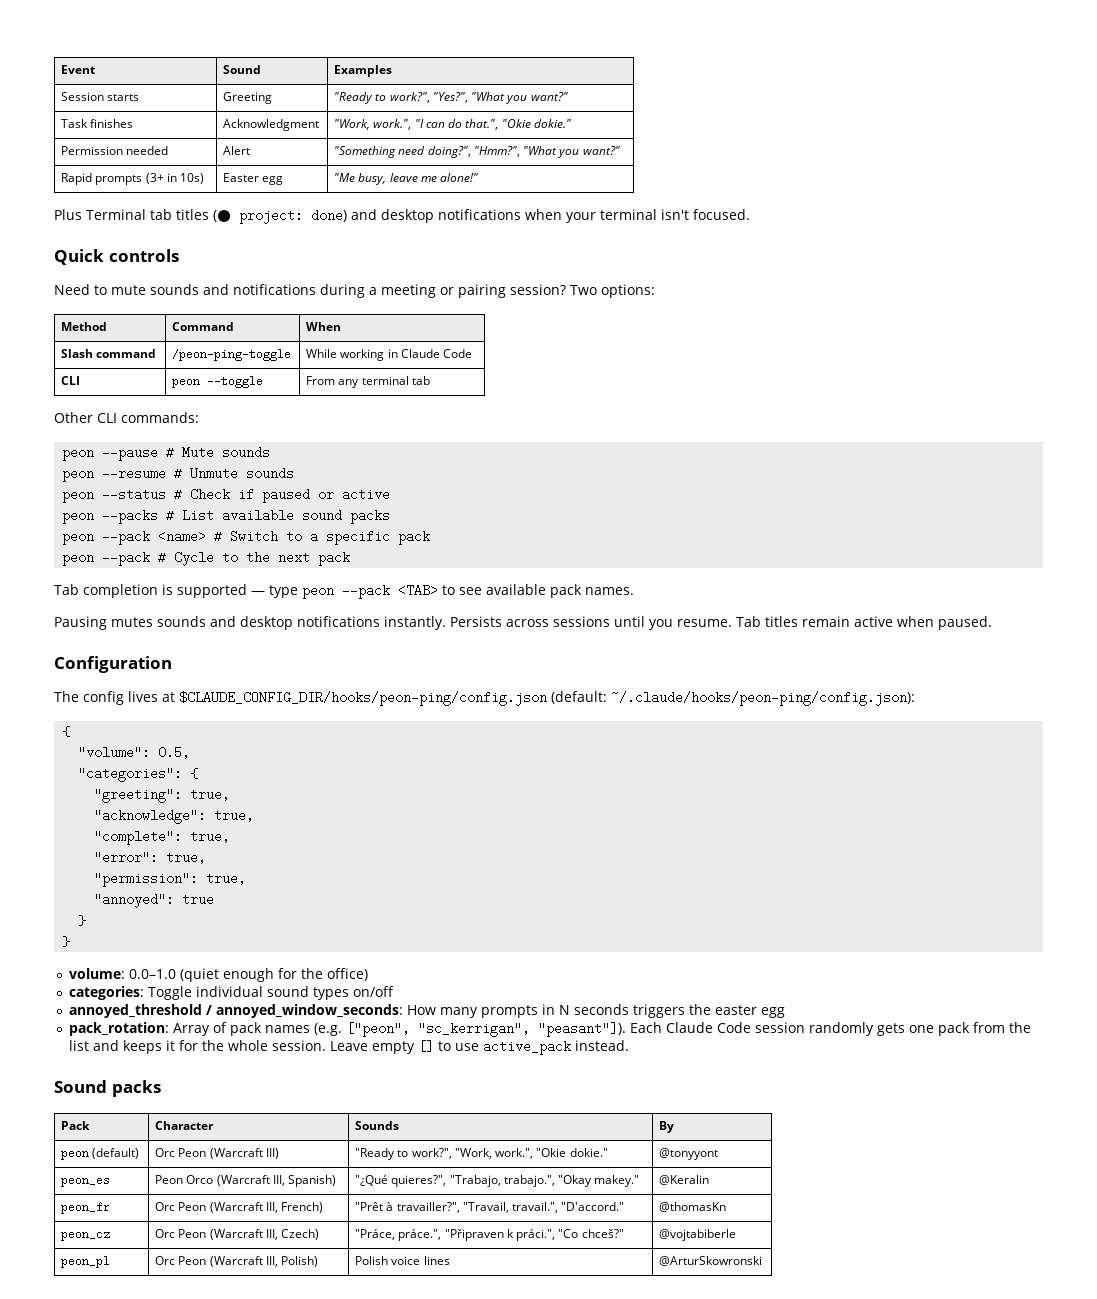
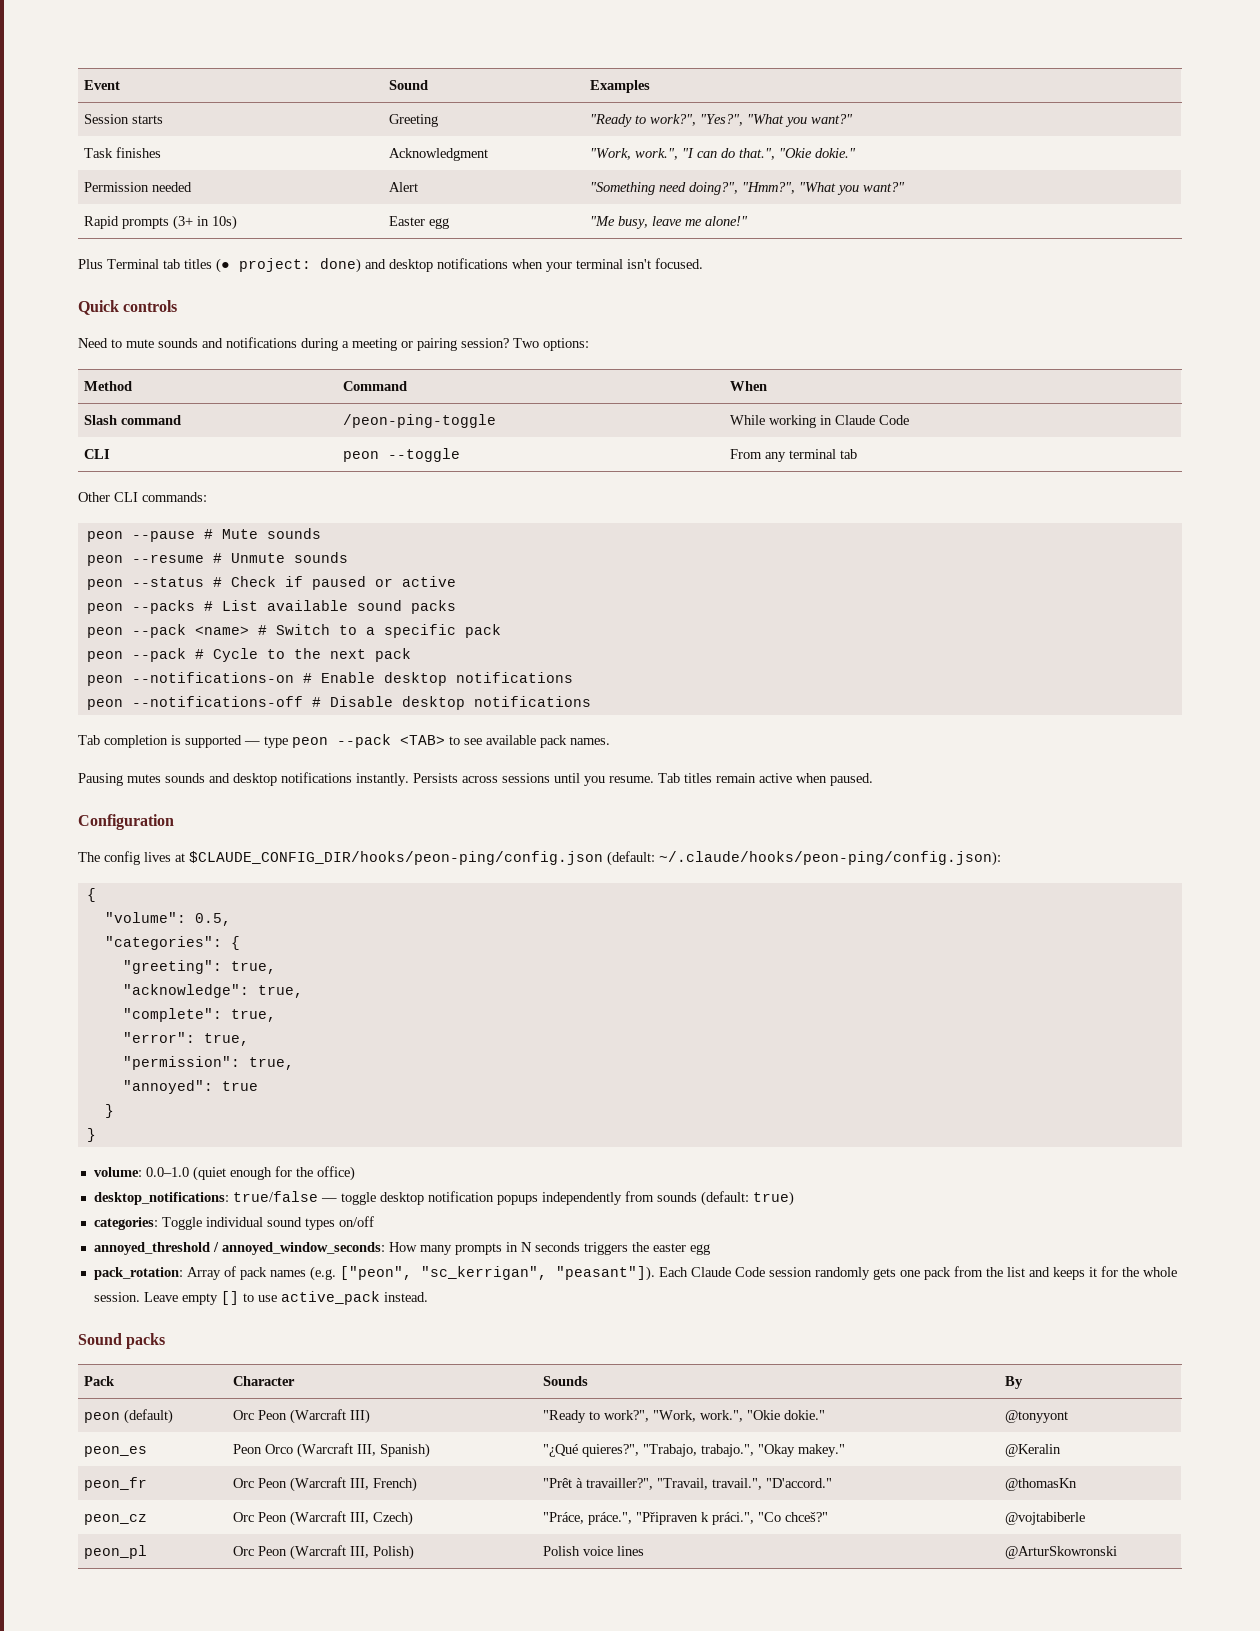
(351, 558) none -> [86,672,573,686] [86,696,591,710] // peon --notifications-on # Enable desktop notifications // peon --notifications-off # Disable desktop notifications
(368, 974) none -> [93,1191,794,1206] // desktop_notifications: true/false — toggle desktop notification popups independently from sounds (default: true)

